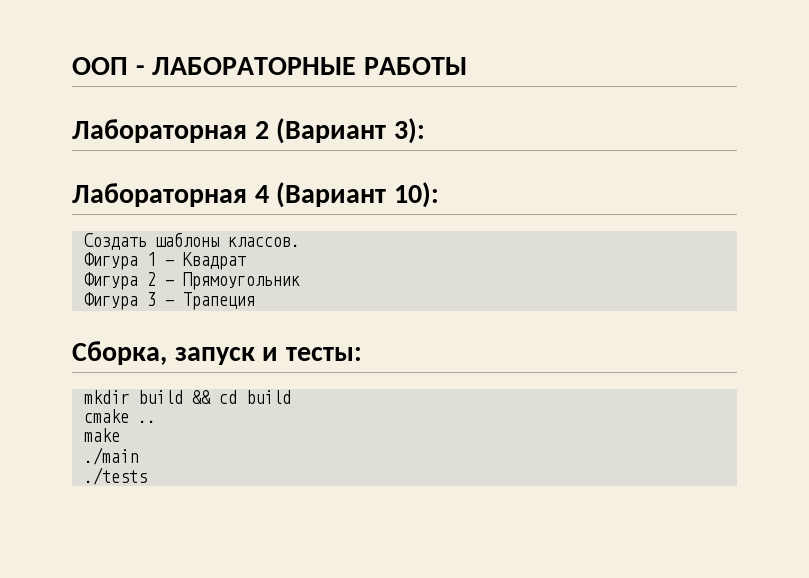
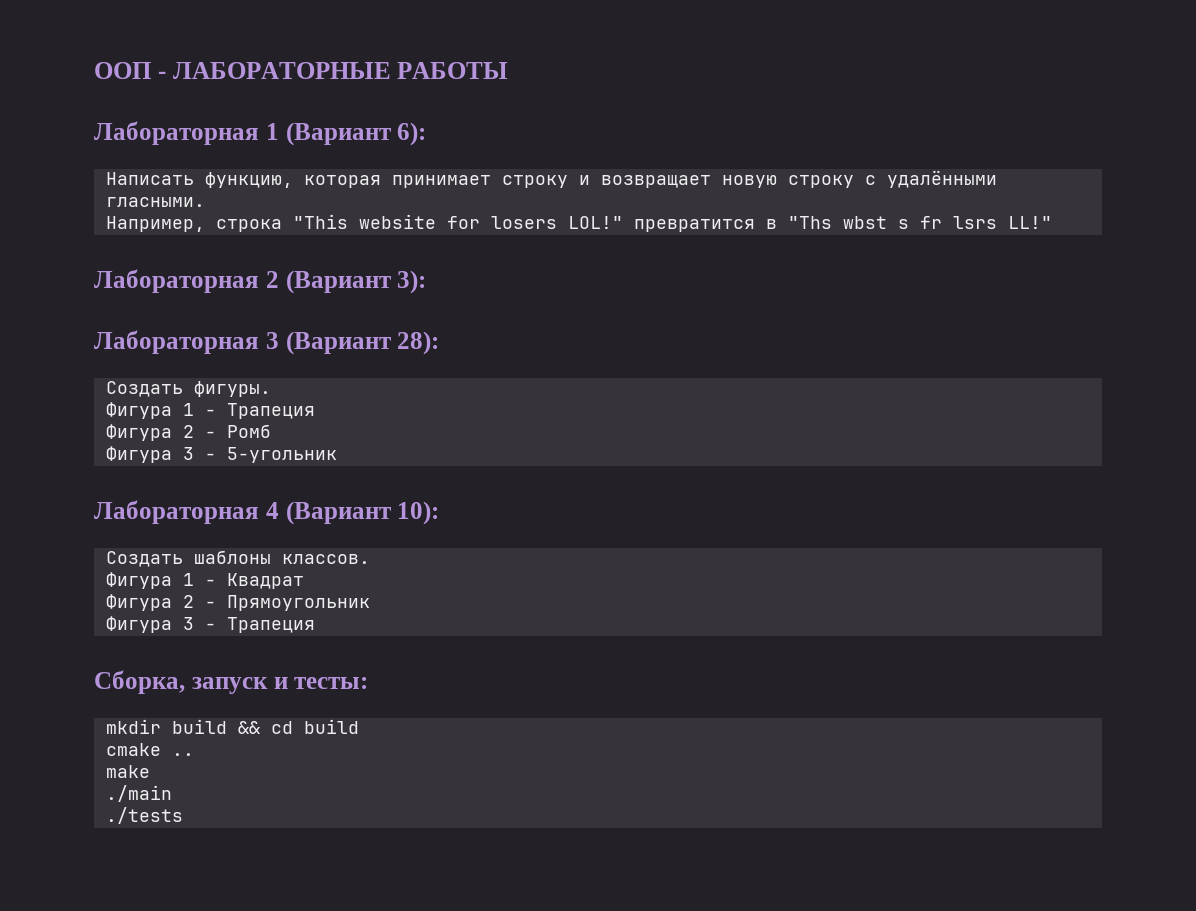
[254,118,425,144] 2 (Вариант 3): -> [265,122,427,146] [106,170,997,188] [106,197,205,207] [106,214,1052,232] [94,269,427,294] [94,330,440,355] [106,381,271,397] [106,402,315,419] [106,424,271,441] [106,446,337,463] 1 (Вариант 6): // Написать функцию, которая принимает строку и возвращает новую строку с удалёнными гласными. // Например, строка "This website for losers LOL!" превратится в "Ths wbst s fr lsrs LL!" // Лабораторная 2 (Вариант 3): // Лабораторная 3 (Вариант 28): // Создать фигуры. // Фигура 1 - Трапеция // Фигура 2 - Ромб // Фигура 3 - 5-угольник

